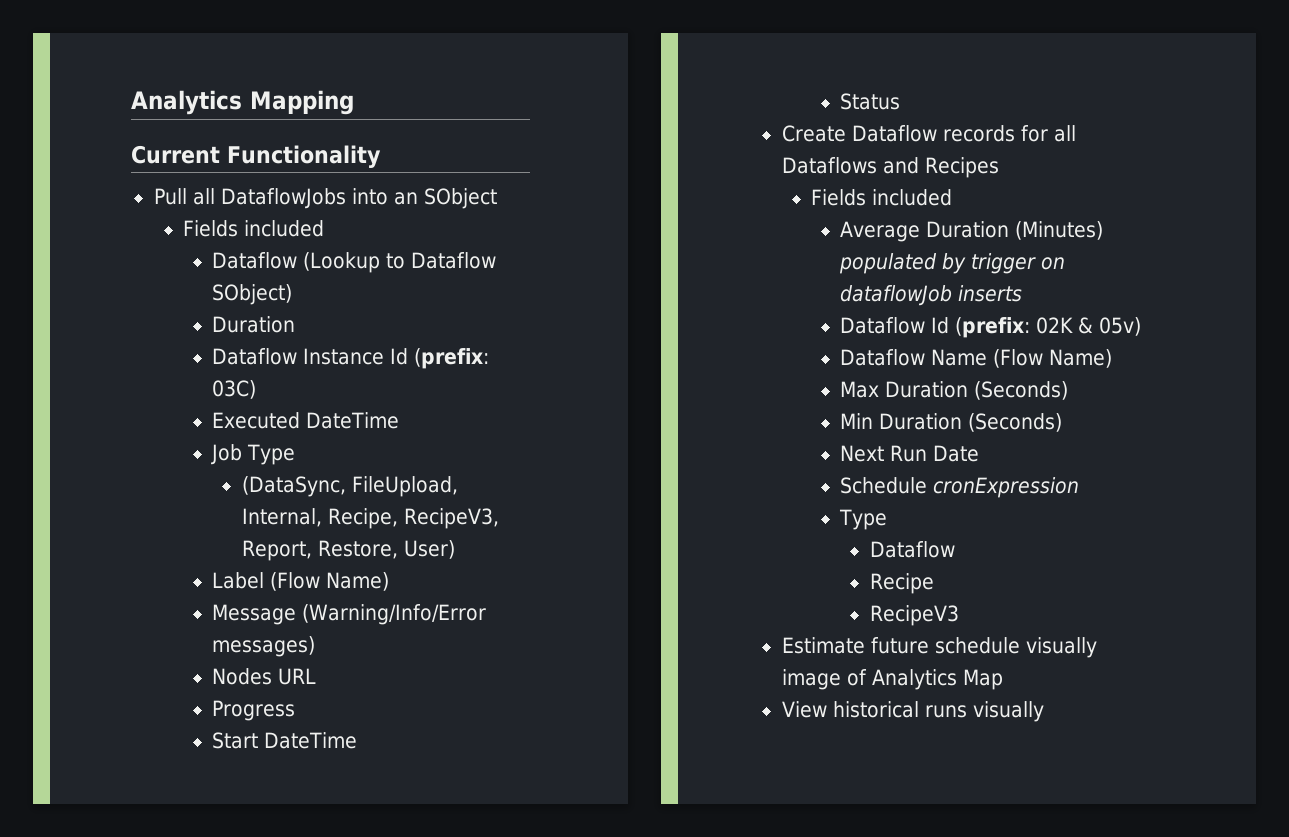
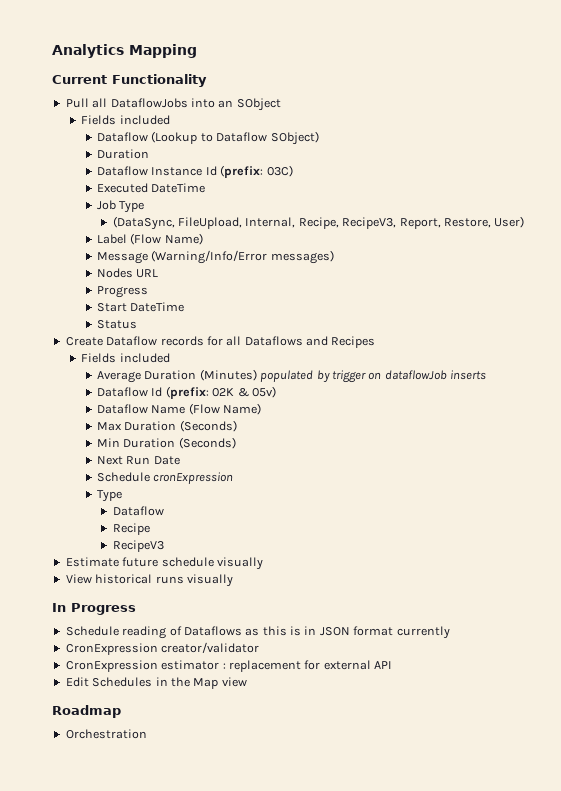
[781,669,1003,690] image of Analytics Map -> (263, 563) none
(1044, 711) none -> [52,603,136,615] [65,626,450,639] [65,642,260,655] [65,660,392,672] [65,677,247,689] [52,705,121,718] [65,729,147,739] // In Progress // Schedule reading of Dataflows as this is in JSON format currently // CronExpression creator/validator // CronExpression estimator : replacement for external API // Edit Schedules in the Map view // Roadmap // Orchestration

